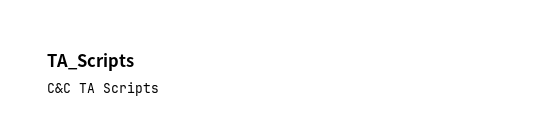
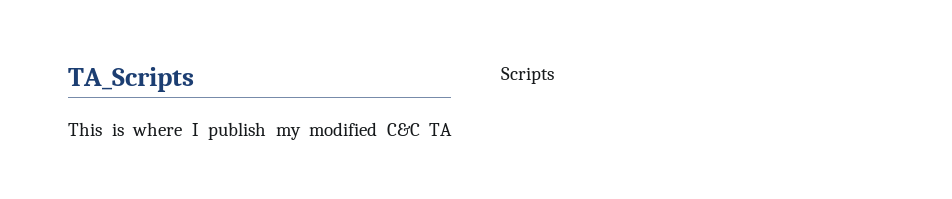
(134, 62) none -> [68,122,377,140] This is where I publish my modified

